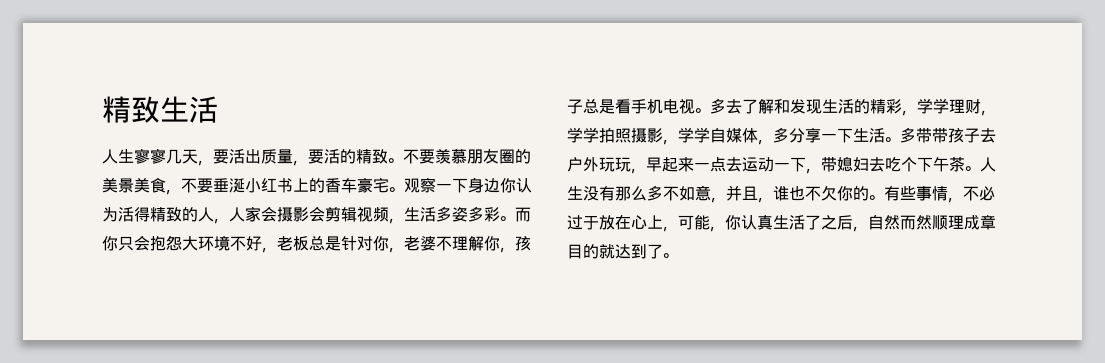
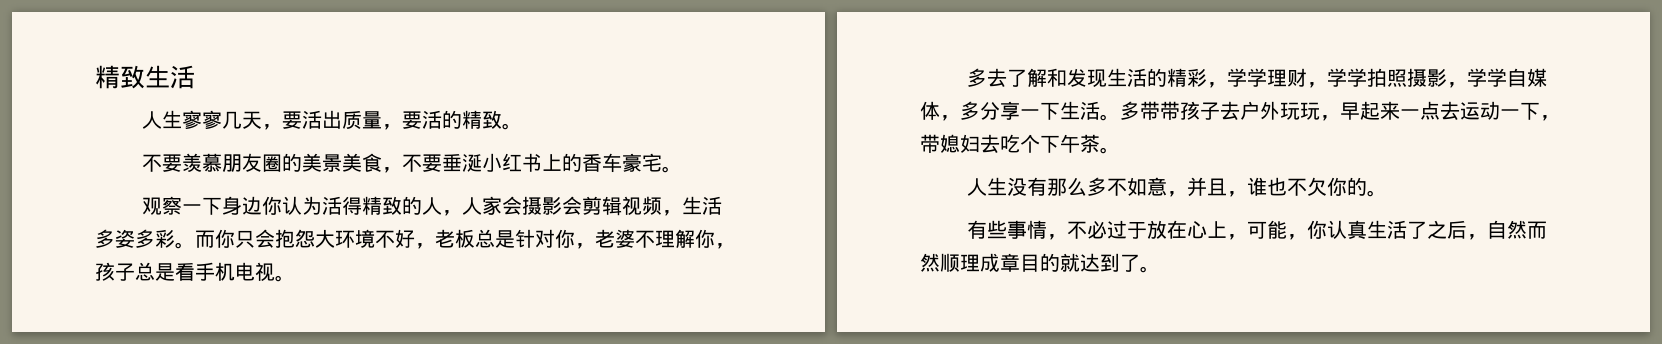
(403, 160) none -> (523, 126) //
(404, 189) none -> (683, 169) //
(710, 110) none -> (295, 278) //
(980, 168) none -> (1120, 150) //
(884, 197) none -> (1388, 193) //

